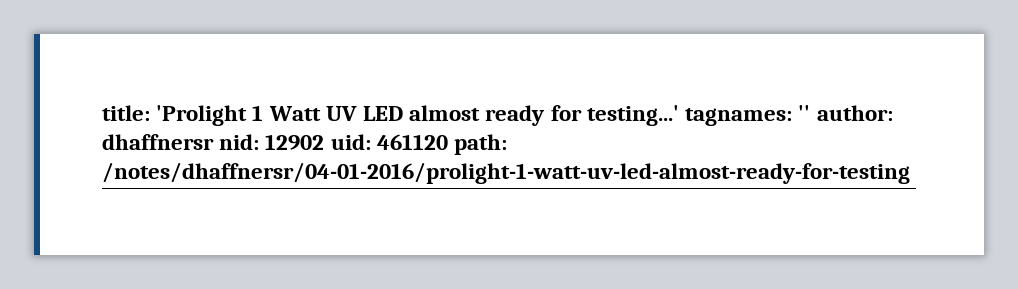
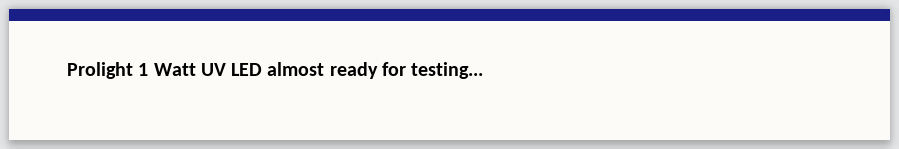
[102,105,248,126] title: 'Prolight -> [67,62,133,79] Prolight
[586,105,893,126] [102,134,508,155] [102,162,910,184] testing...' tagnames: '' author: dhaffnersr nid: 12902 uid: 461120 path: /notes/dhaffnersr/04-01-2016/prolight-1-watt-uv-led-almost-ready-for-testing -> [411,62,484,79] testing...

